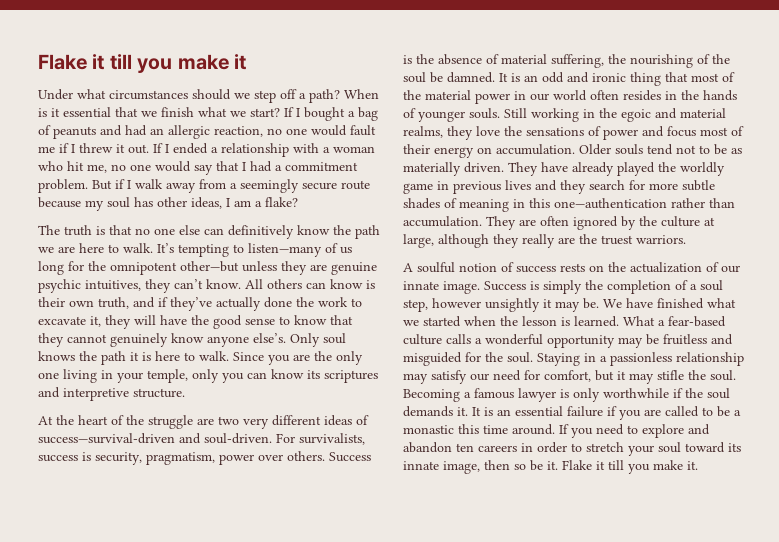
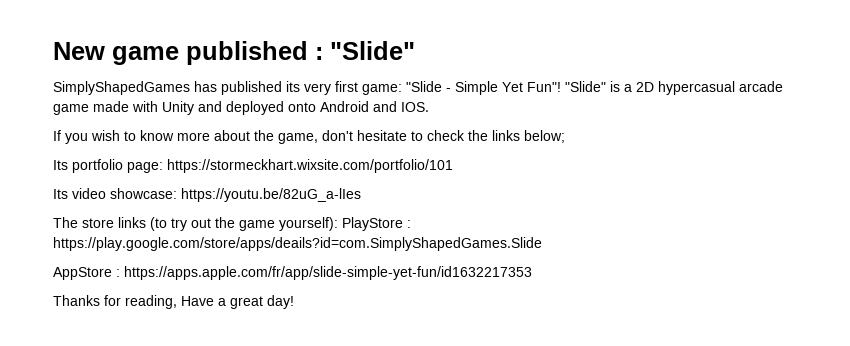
[38,54,247,73] [38,89,379,103] [38,107,378,121] [38,125,376,139] [38,143,375,157] [38,161,358,175] [38,179,370,193] [38,197,298,211] [38,225,380,239] [38,243,352,257] [38,261,377,275] [38,279,375,293] [38,297,362,311] [38,315,353,329] [38,333,346,347] [38,351,363,365] [38,369,378,383] [38,387,185,401] [38,415,369,429] [38,433,365,445] [38,451,371,465] [403,54,730,68] [403,72,735,86] [403,90,737,104] [403,108,726,122] [403,126,744,140] [403,144,742,158] [403,162,725,176] [403,180,715,194] [403,198,735,212] [403,216,715,230] [403,234,686,248] [403,262,740,273] [403,280,723,294] [403,298,736,312] [403,316,726,327] [403,334,733,348] [403,352,744,366] [403,370,736,384] [403,388,730,402] [403,406,741,420] [403,424,710,438] [403,442,741,456] [403,460,698,474] Flake it till you make it // Under what circumstances should we step off a path? When is it essential that we finish what we start? If I bought a bag of peanuts and had an allergic reaction, no one would fault me if I threw it out. If I ended a relationship with a woman who hit me, no one would say that I had a commitment problem. But if I walk away from a seemingly secure route because my soul has other ideas, I am a flake? // The truth is that no one else can definitively know the path we are here to walk. It’s tempting to listen—many of us long for the omnipotent other—but unless they are genuine psychic intuitives, they can’t know. All others can know is their own truth, and if they’ve actually done the work to excavate it, they will have the good sense to know that they cannot genuinely know anyone else’s. Only soul knows the path it is here to walk. Since you are the only one living in your temple, only you can know its scriptures and interpretive structure. // At the heart of the struggle are two very different ideas of success—survival-driven and soul-driven. For survivalists, success is security, pragmatism, power over others. Success is the absence of material suffering, the nourishing of the soul be damned. It is an odd and ironic thing that most of the material power in our world often resides in the hands of younger souls. Still working in the egoic and material realms, they love the sensations of power and focus most of their energy on accumulation. Older souls tend not to be as materially driven. They have already played the worldly game in previous lives and they search for more subtle shades of meaning in this one—authentication rather than accumulation. They are often ignored by the culture at large, although they really are the truest warriors. // A soulful notion of success rests on the actualization of our innate image. Success is simply the completion of a soul step, however unsightly it may be. We have finished what we started when the lesson is learned. What a fear-based culture calls a wonderful opportunity may be fruitless and misguided for the soul. Staying in a passionless relationship may satisfy our need for comfort, but it may stifle the soul. Becoming a famous lawyer is only worthwhile if the soul demands it. It is an essential failure if you are called to be a monastic this time around. If you need to explore and abandon ten careers in order to stretch your soul toward its innate image, then so be it. Flake it till you make it. -> [53,41,415,65] [53,81,783,95] [53,101,429,115] [53,130,565,144] [53,159,453,173] [53,188,361,202] [53,217,411,231] [53,237,542,251] [53,266,532,280] [53,295,294,309] New game published : "Slide" // SimplyShapedGames has published its very first game: "Slide - Simple Yet Fun"! "Slide" is a 2D hypercasual arcade game made with Unity and deployed onto Android and IOS. // If you wish to know more about the game, don't hesitate to check the links below; // Its portfolio page: https://stormeckhart.wixsite.com/portfolio/101 // Its video showcase: https://youtu.be/82uG_a-lIes // The store links (to try out the game yourself): PlayStore : https://play.google.com/store/apps/deails?id=com.SimplyShapedGames.Slide // AppStore : https://apps.apple.com/fr/app/slide-simple-yet-fun/id1632217353 // Thanks for reading, Have a great day!

